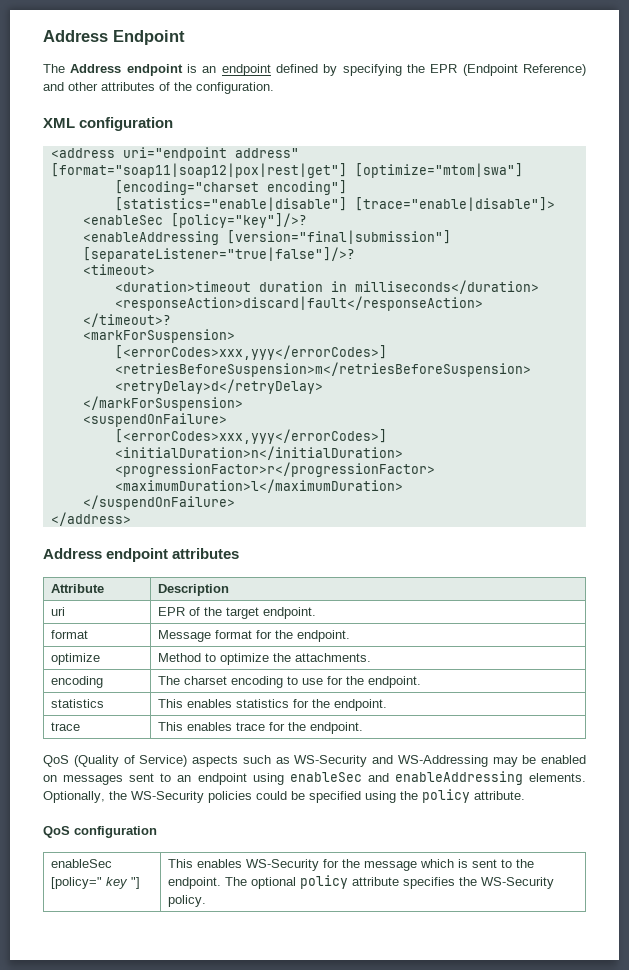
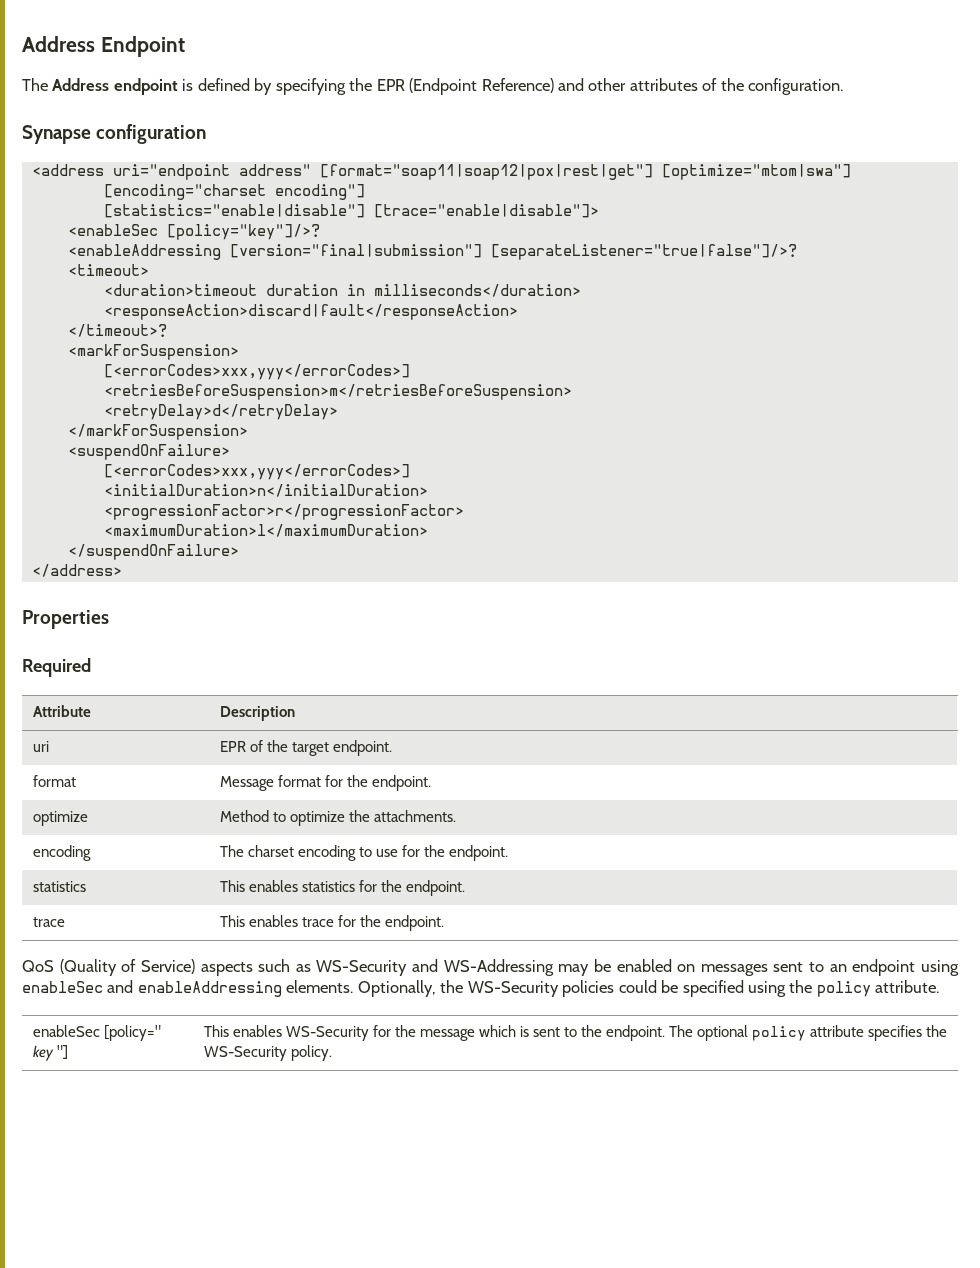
[202,64,271,76] an endpoint -> (194, 85) none
[43,118,75,128] XML -> [22,125,91,144] Synapse
[43,548,240,562] Address endpoint attributes -> [22,610,109,629] [22,658,91,677] Properties // Required
[43,826,157,838] // QoS configuration -> (940, 986) none

